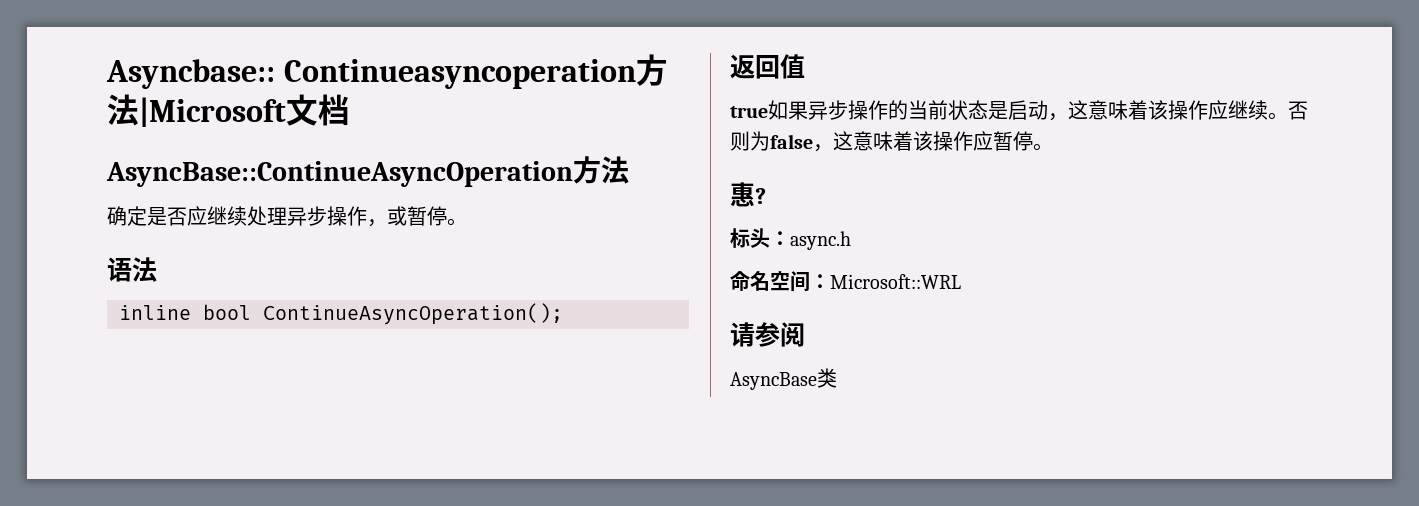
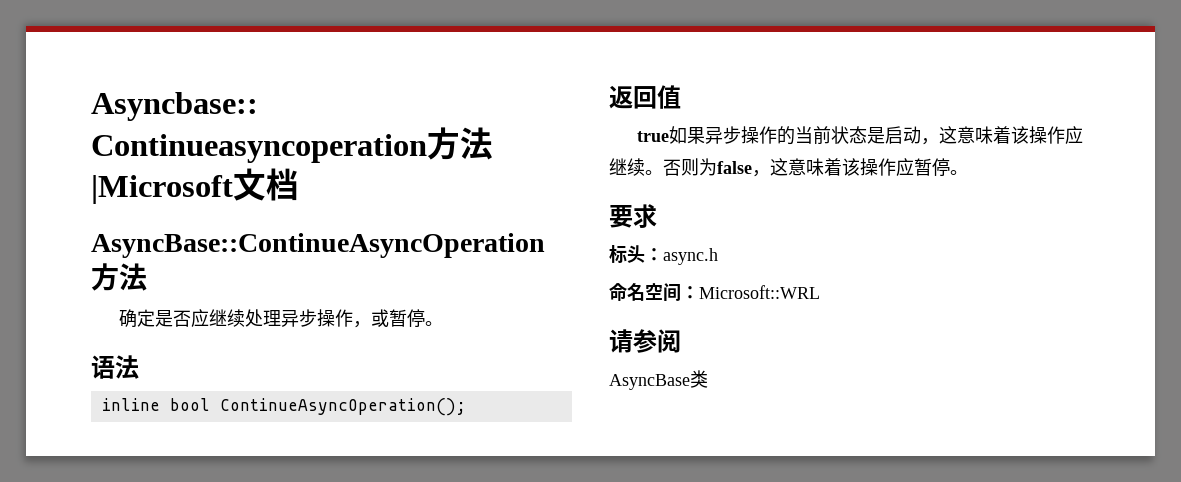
[730,182,766,207] 惠? -> [609,204,657,228] 要求

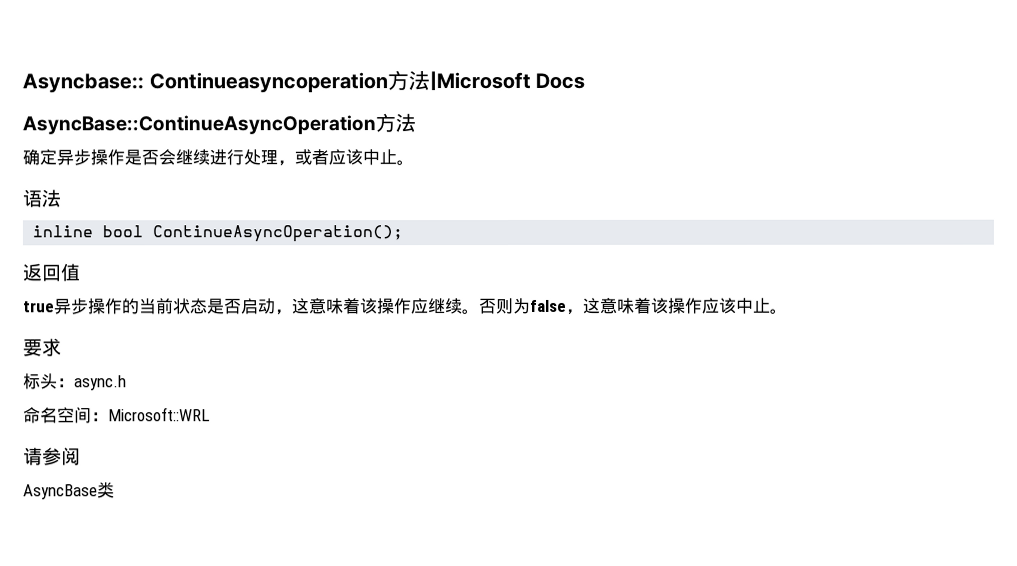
[233,168,299,201] 文档 -> [535,72,586,89] Docs
[155,309,426,328] 是否应继续处理异步操作，或暂停 -> [56,149,397,167] 异步操作是否会继续进行处理，或者应该中止
[669,126,706,144] 如果 -> (55, 307) none
(886, 135) none -> [224,298,242,315] 否
[914,158,950,176] 暂停 -> [719,297,771,314] 该中止

